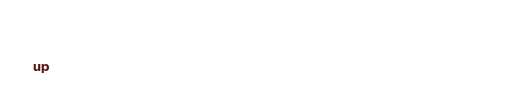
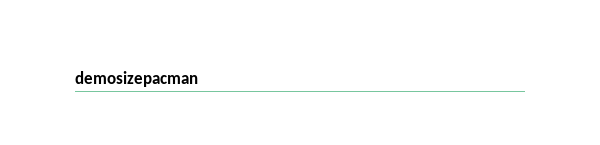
[33,64,50,73] up -> [75,71,198,87] demosizepacman

